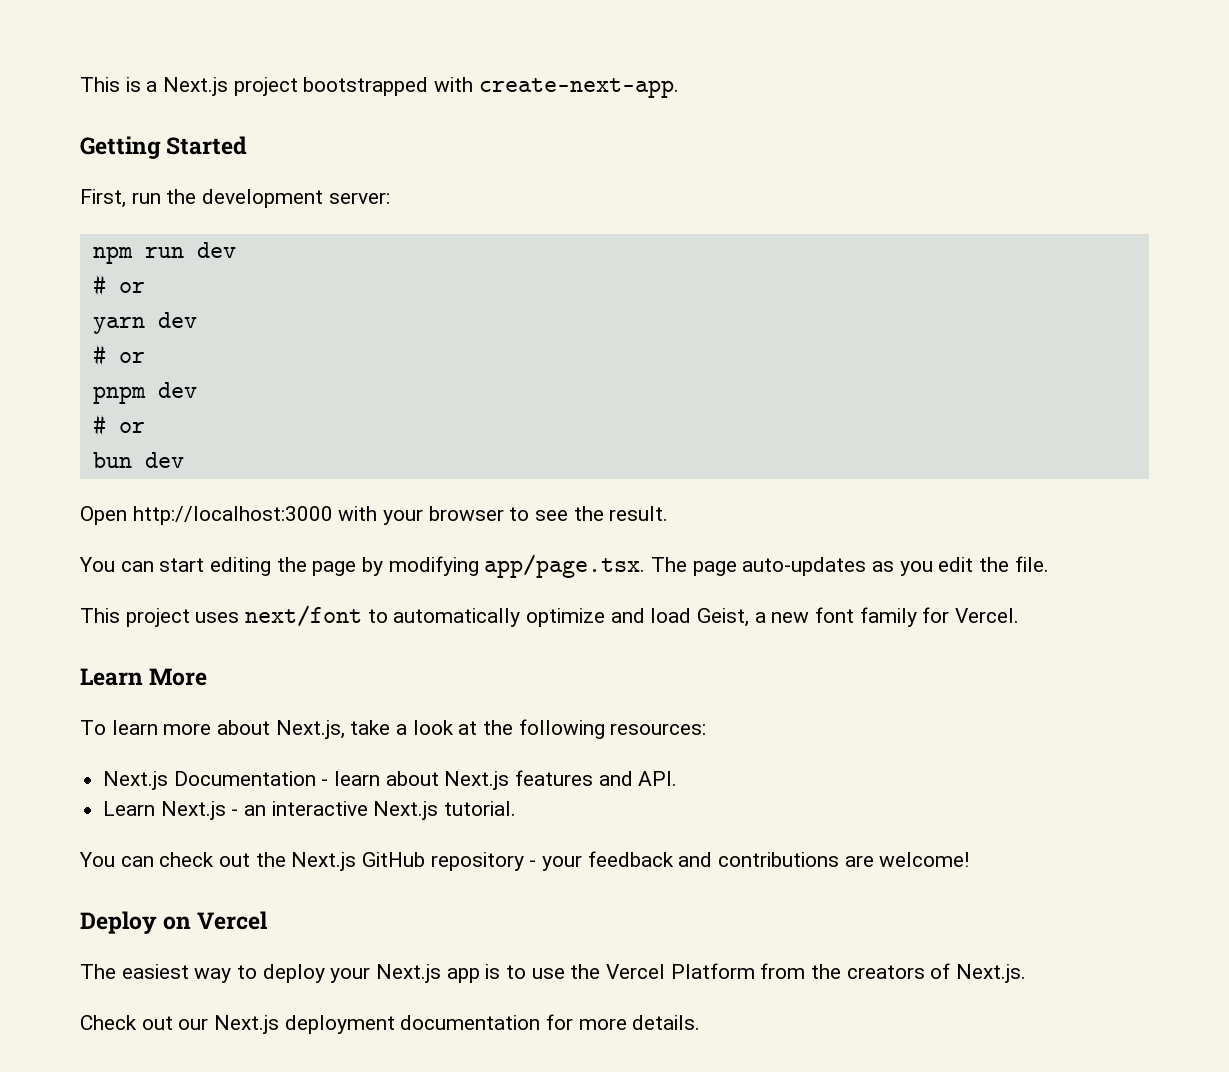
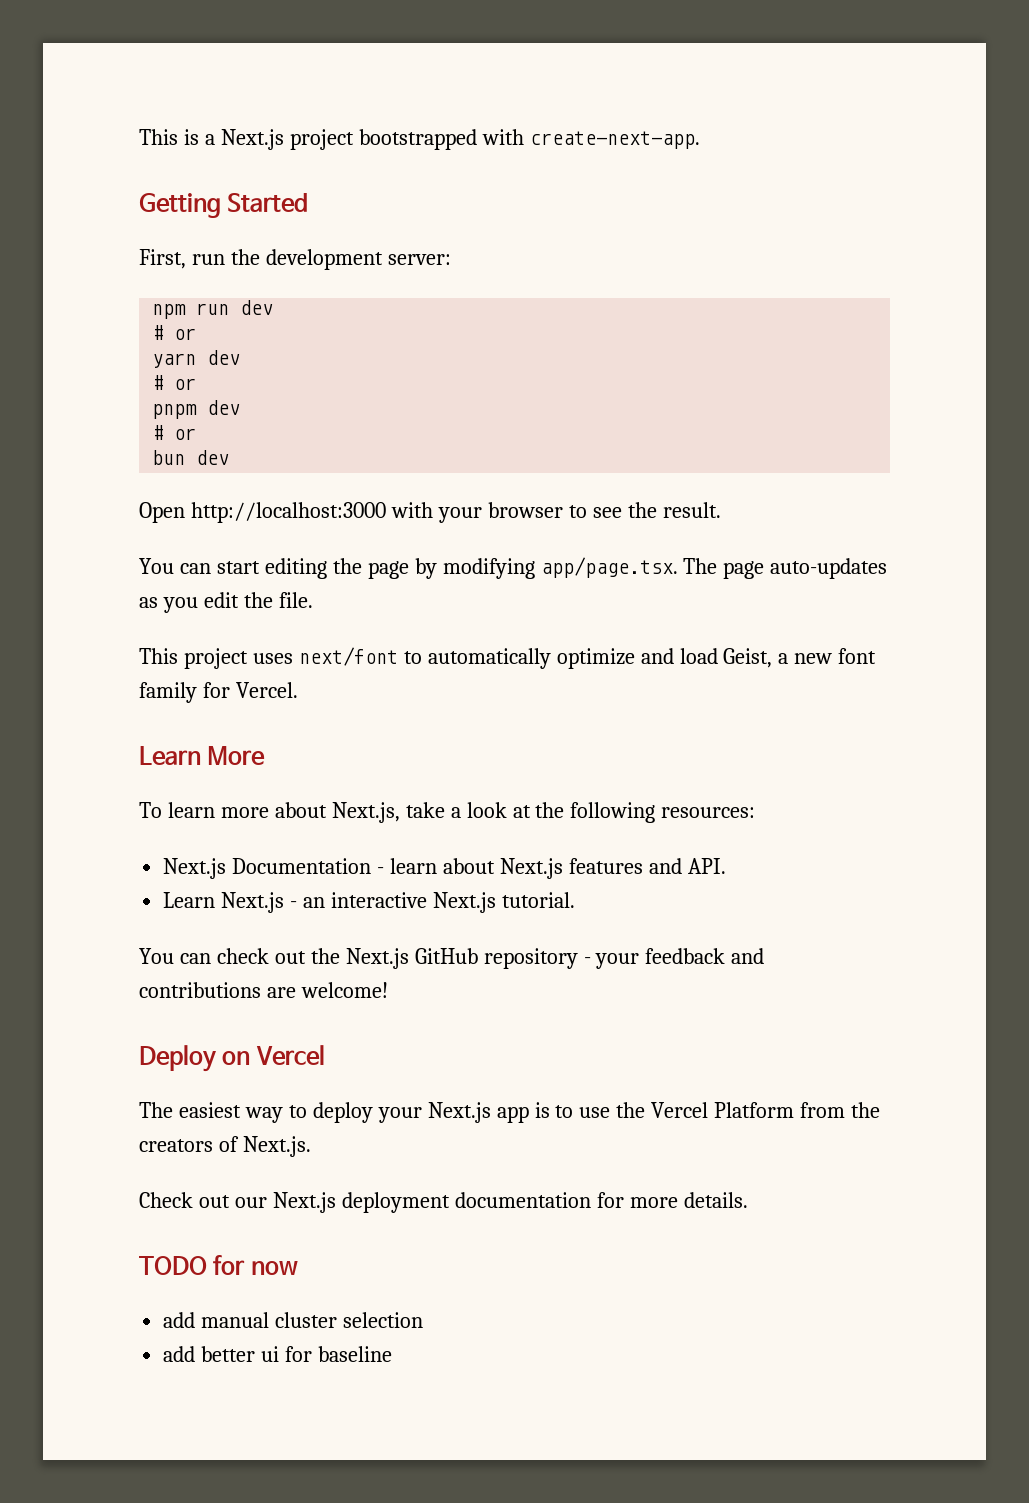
(701, 1022) none -> [139,1255,298,1275] [163,1312,424,1328] [163,1346,392,1362] // TODO for now // add manual cluster selection // add better ui for baseline

